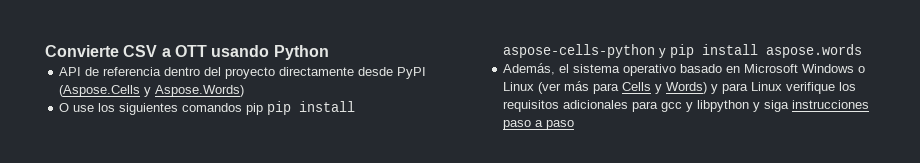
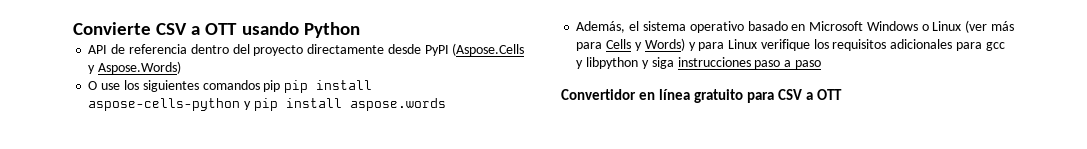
(575, 125) none -> [561,89,843,103] // Convertidor en línea gratuito para CSV a OTT

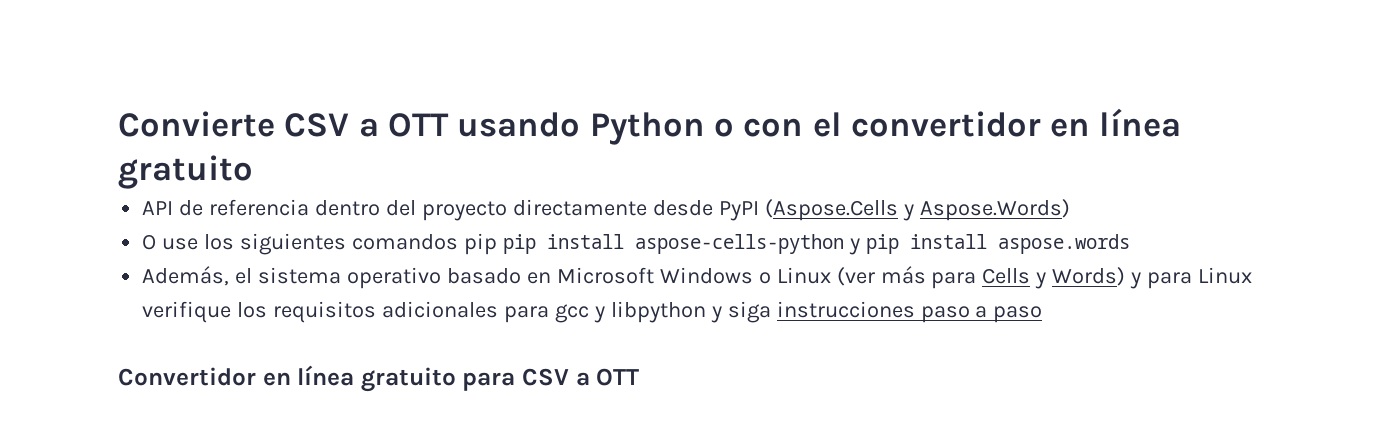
(360, 30) none -> [713,108,1182,137] [118,155,253,189] o con el convertidor en línea gratuito

